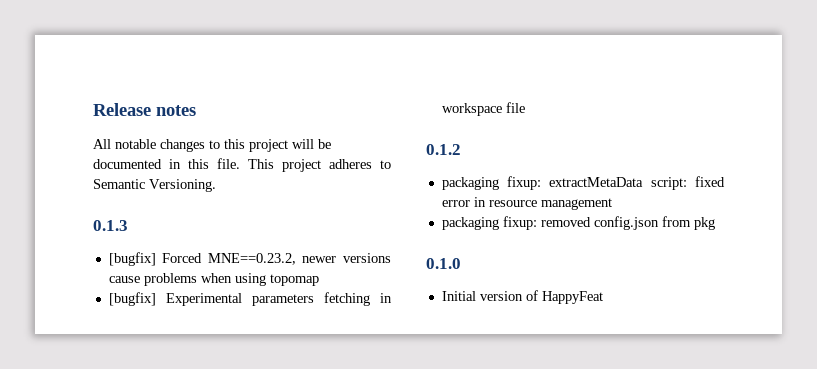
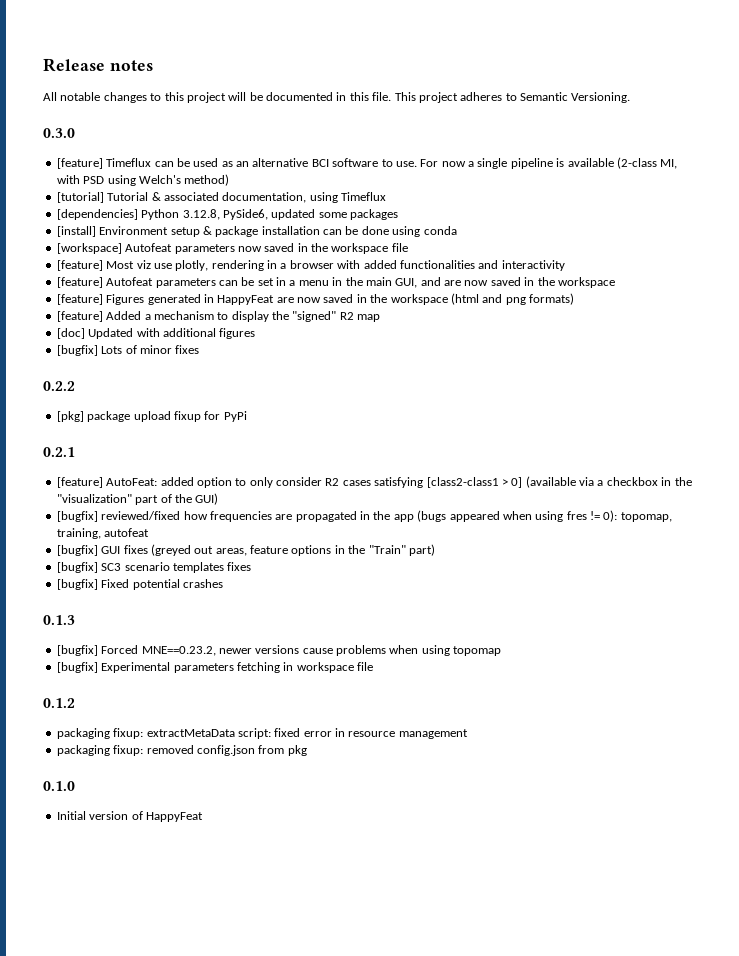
(216, 185) none -> [43,128,75,138] [56,157,678,169] [56,174,230,186] [56,192,386,203] [56,209,398,220] [56,226,457,237] [56,243,408,254] [56,260,565,271] [56,277,615,288] [56,293,574,305] [56,311,381,322] [56,328,256,339] [56,345,200,356] [43,381,75,391] [56,411,247,422] [43,447,75,457] [56,476,692,488] [56,493,219,505] [56,510,672,522] [56,528,150,539] [56,544,435,556] [56,562,252,573] [56,579,223,590] // 0.3.0 // [feature] Timeflux can be used as an alternative BCI software to use. For now a single pipeline is available (2-class MI, with PSD using Welch's method) // [tutorial] Tutorial & associated documentation, using Timeflux // [dependencies] Python 3.12.8, PySide6, updated some packages // [install] Environment setup & package installation can be done using conda // [workspace] Autofeat parameters now saved in the workspace file // [feature] Most viz use plotly, rendering in a browser with added functionalities and interactivity // [feature] Autofeat parameters can be set in a menu in the main GUI, and are now saved in the workspace // [feature] Figures generated in HappyFeat are now saved in the workspace (html and png formats) // [feature] Added a mechanism to display the "signed" R2 map // [doc] Updated with additional figures // [bugfix] Lots of minor fixes // 0.2.2 // [pkg] package upload fixup for PyPi // 0.2.1 // [feature] AutoFeat: added option to only consider R2 cases satisfying [class2-class1 > 0] (available via a checkbox in the "visualization" part of the GUI) // [bugfix] reviewed/fixed how frequencies are propagated in the app (bugs appeared when using fres != 0): topomap, training, autofeat // [bugfix] GUI fixes (greyed out areas, feature options in the "Train" part) // [bugfix] SC3 scenario templates fixes // [bugfix] Fixed potential crashes

